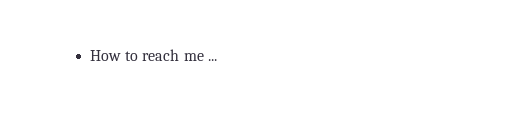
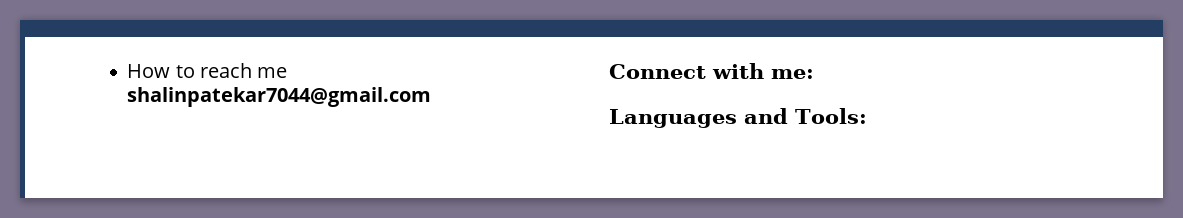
[207,59,217,61] ... -> [127,87,432,107] [609,63,814,79] [609,108,867,128] shalinpatekar7044@gmail.com // Connect with me: // Languages and Tools:

